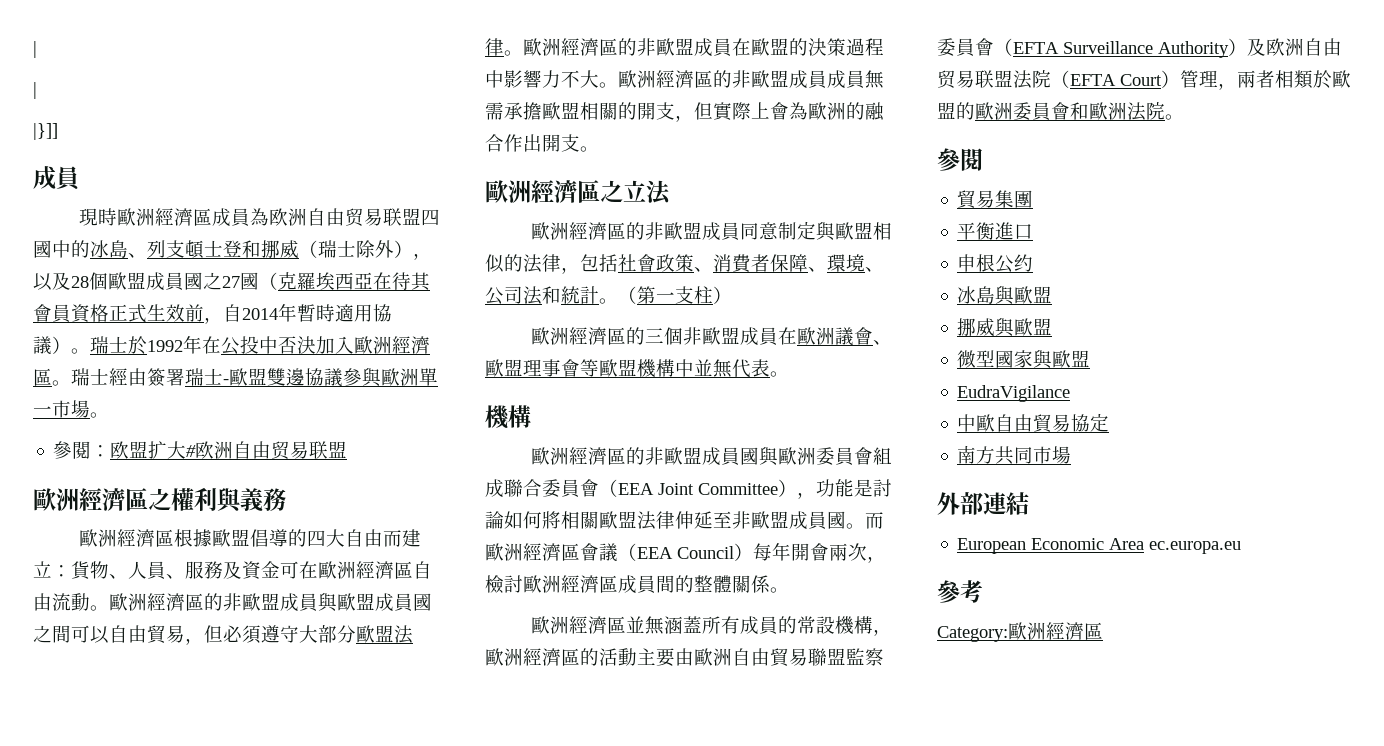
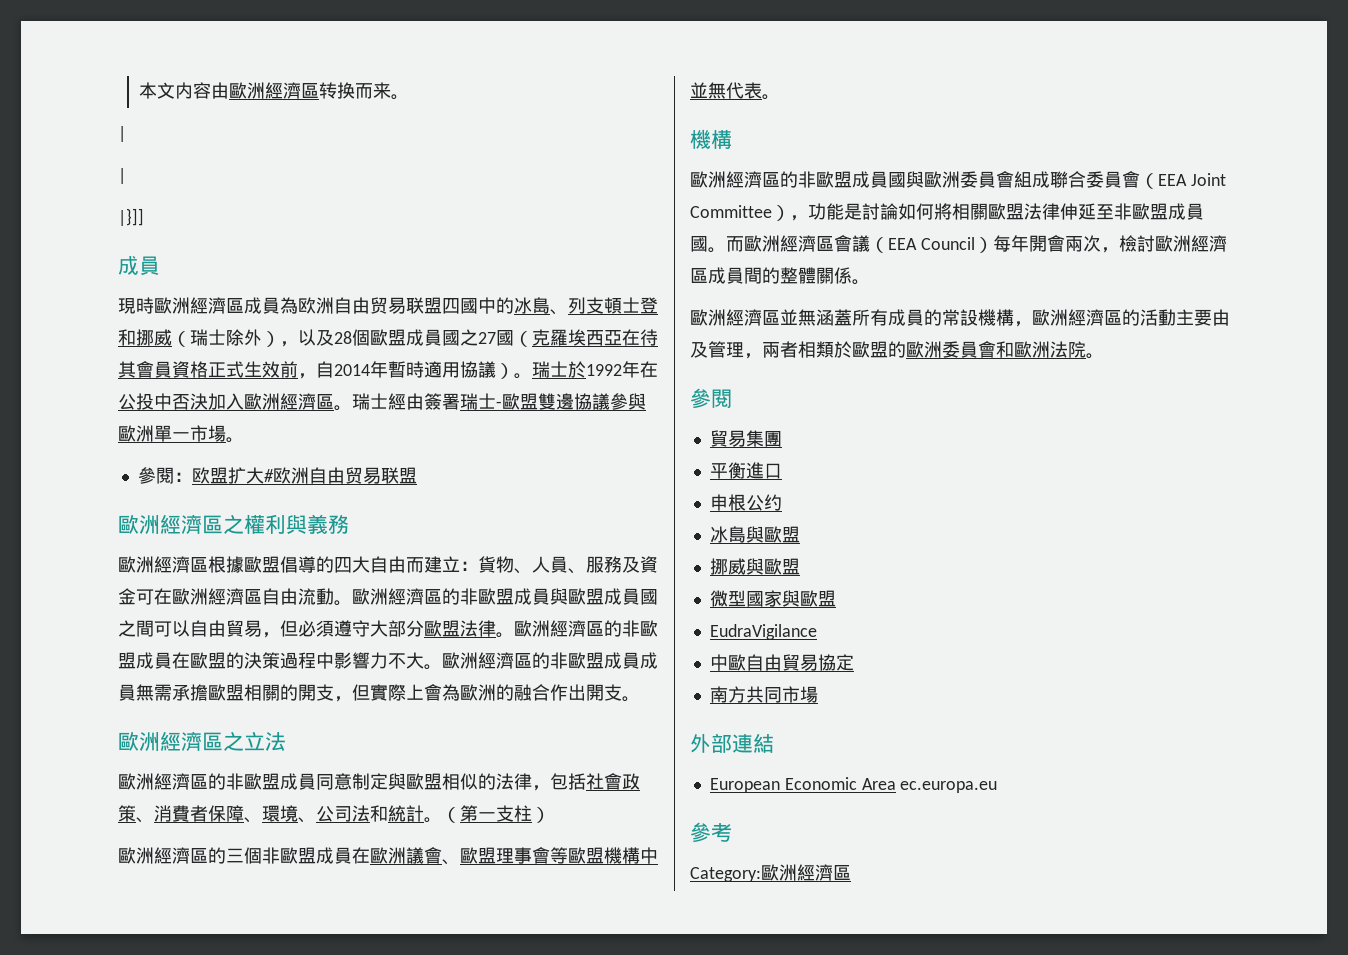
(33, 49) none -> [139,82,410,100] 本文内容由歐洲經濟區转换而来。 //
[694,648,884,667] [937,38,1342,58] [937,70,1180,89] 歐洲自由貿易聯盟監察委員會（EFTA Surveillance Authority）及欧洲自由贸易联盟法院（EFTA Court） -> [690,342,708,358] 及

